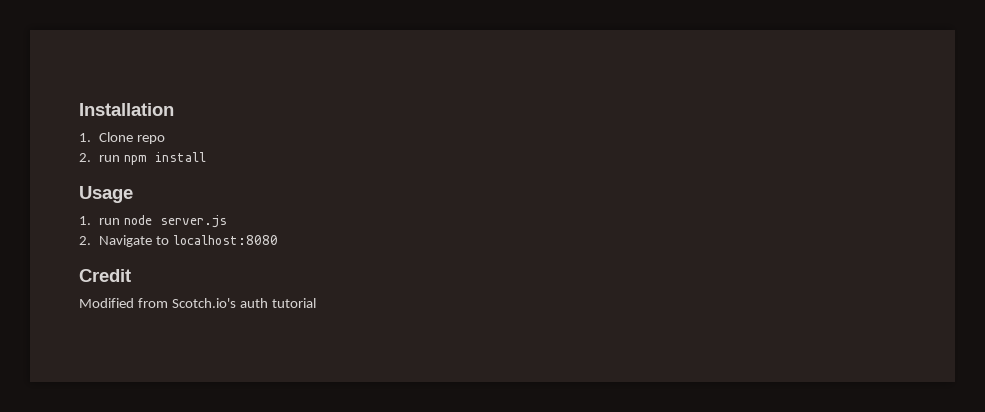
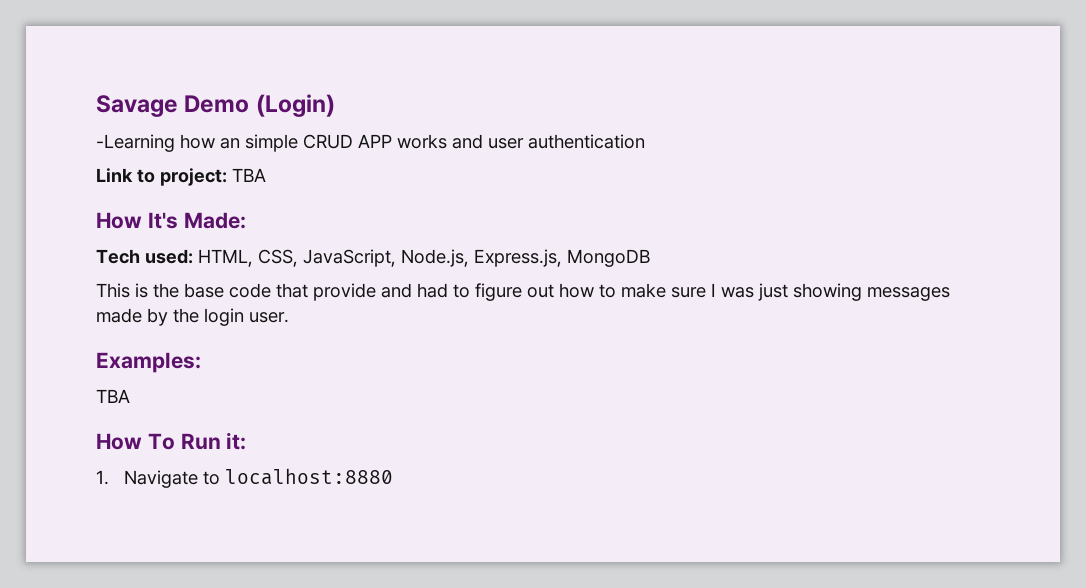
[79,103,174,116] [79,132,166,144] [79,152,207,165] [79,186,133,203] [79,215,228,228] [79,235,279,247] [79,269,131,282] [79,298,316,308] Installation // 1. Clone repo // 2. run npm install // Usage // 1. run node server.js // 2. Navigate to localhost:8080 // Credit // Modified from Scotch.io's auth tutorial -> [96,94,335,117] [96,134,645,152] [96,168,266,186] [96,212,246,229] [96,249,650,267] [96,283,950,301] [96,308,289,326] [96,352,201,373] [96,389,130,403] [96,432,247,450] [96,468,394,488] Savage Demo (Login) // -Learning how an simple CRUD APP works and user authentication // Link to project: TBA // How It's Made: // Tech used: HTML, CSS, JavaScript, Node.js, Express.js, MongoDB // This is the base code that provide and had to figure out how to make sure I was just showing messages made by the login user. // Examples: // TBA // How To Run it: // 1. Navigate to localhost:8880

